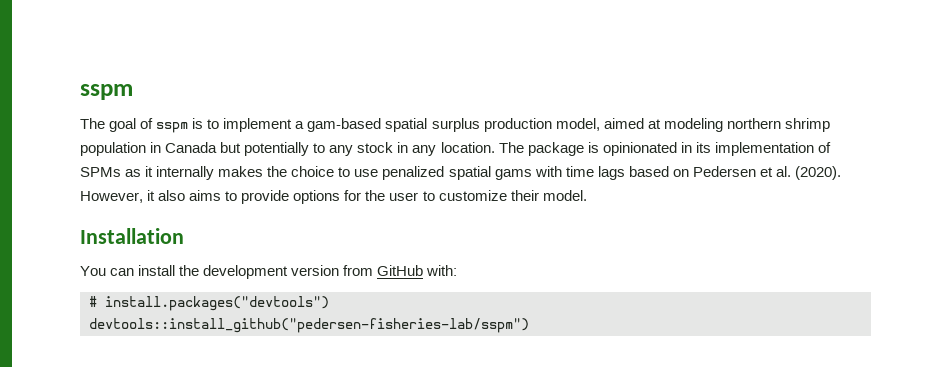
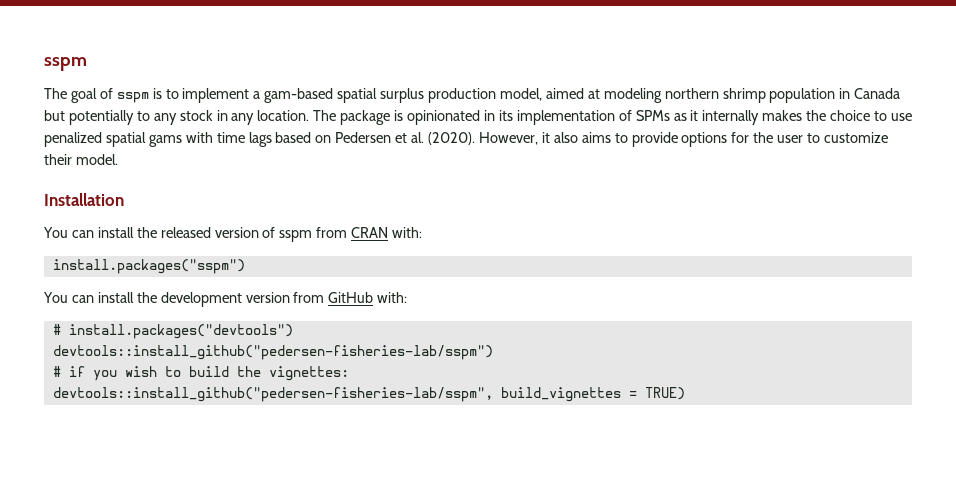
(184, 236) none -> [43,227,423,242] [52,259,245,274] // You can install the released version of sspm from CRAN with: // install.packages("sspm")
(529, 325) none -> [52,366,349,381] [52,387,685,402] // # if you wish to build the vignettes: // devtools::install_github("pedersen-fisheries-lab/sspm", build_vignettes = TRUE)

